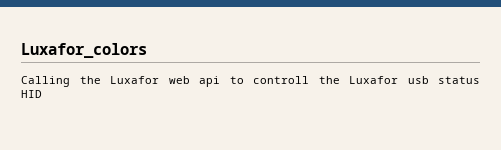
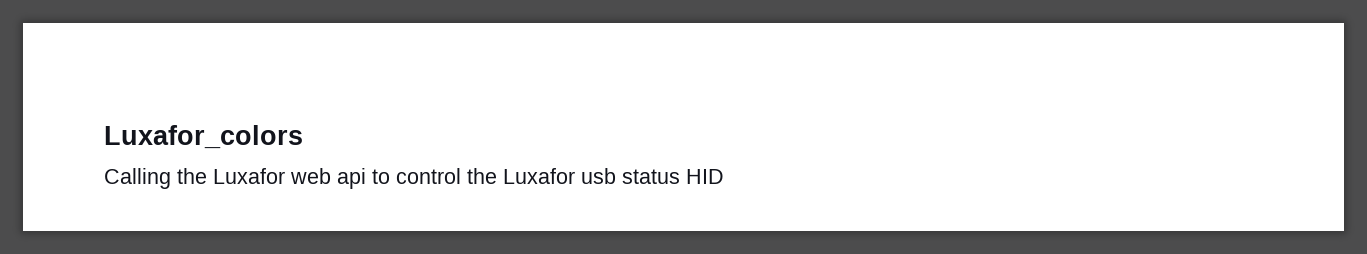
[253,76,309,84] controll -> [396,168,461,184] control

